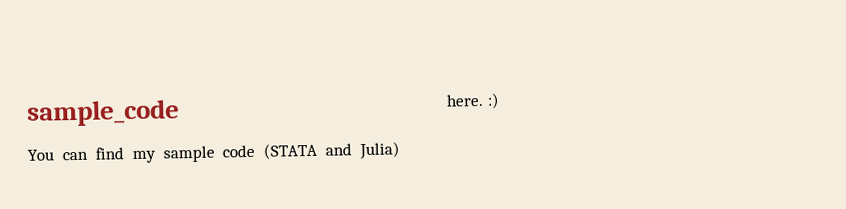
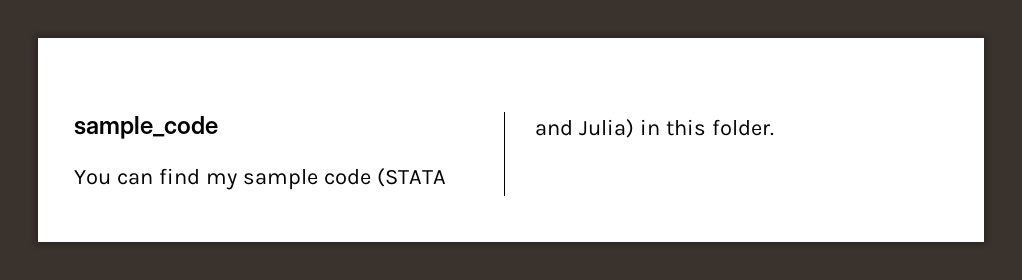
[446,92,500,109] here. :) -> [639,119,774,136] in this folder.

